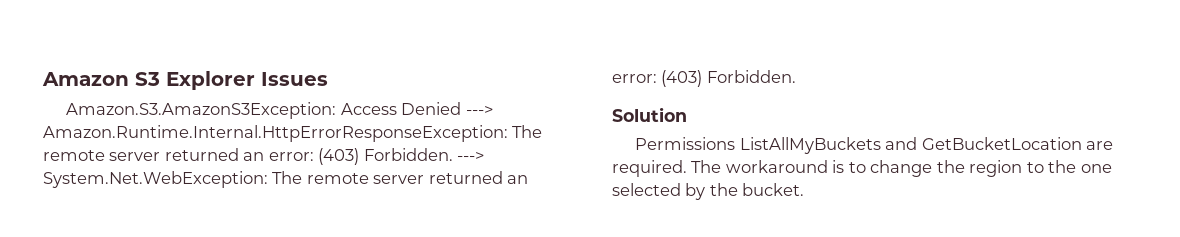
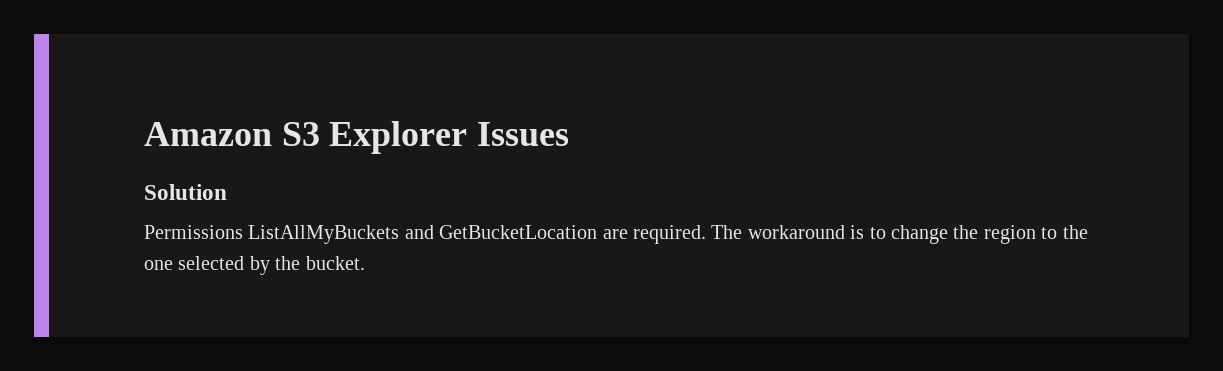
[66,102,493,119] [43,125,543,142] [43,148,485,165] [43,171,529,188] [612,70,796,87] // Amazon.S3.AmazonS3Exception: Access Denied ---> Amazon.Runtime.Internal.HttpErrorResponseException: The remote server returned an error: (403) Forbidden. ---> System.Net.WebException: The remote server returned an error: (403) Forbidden. -> (570, 134) none

